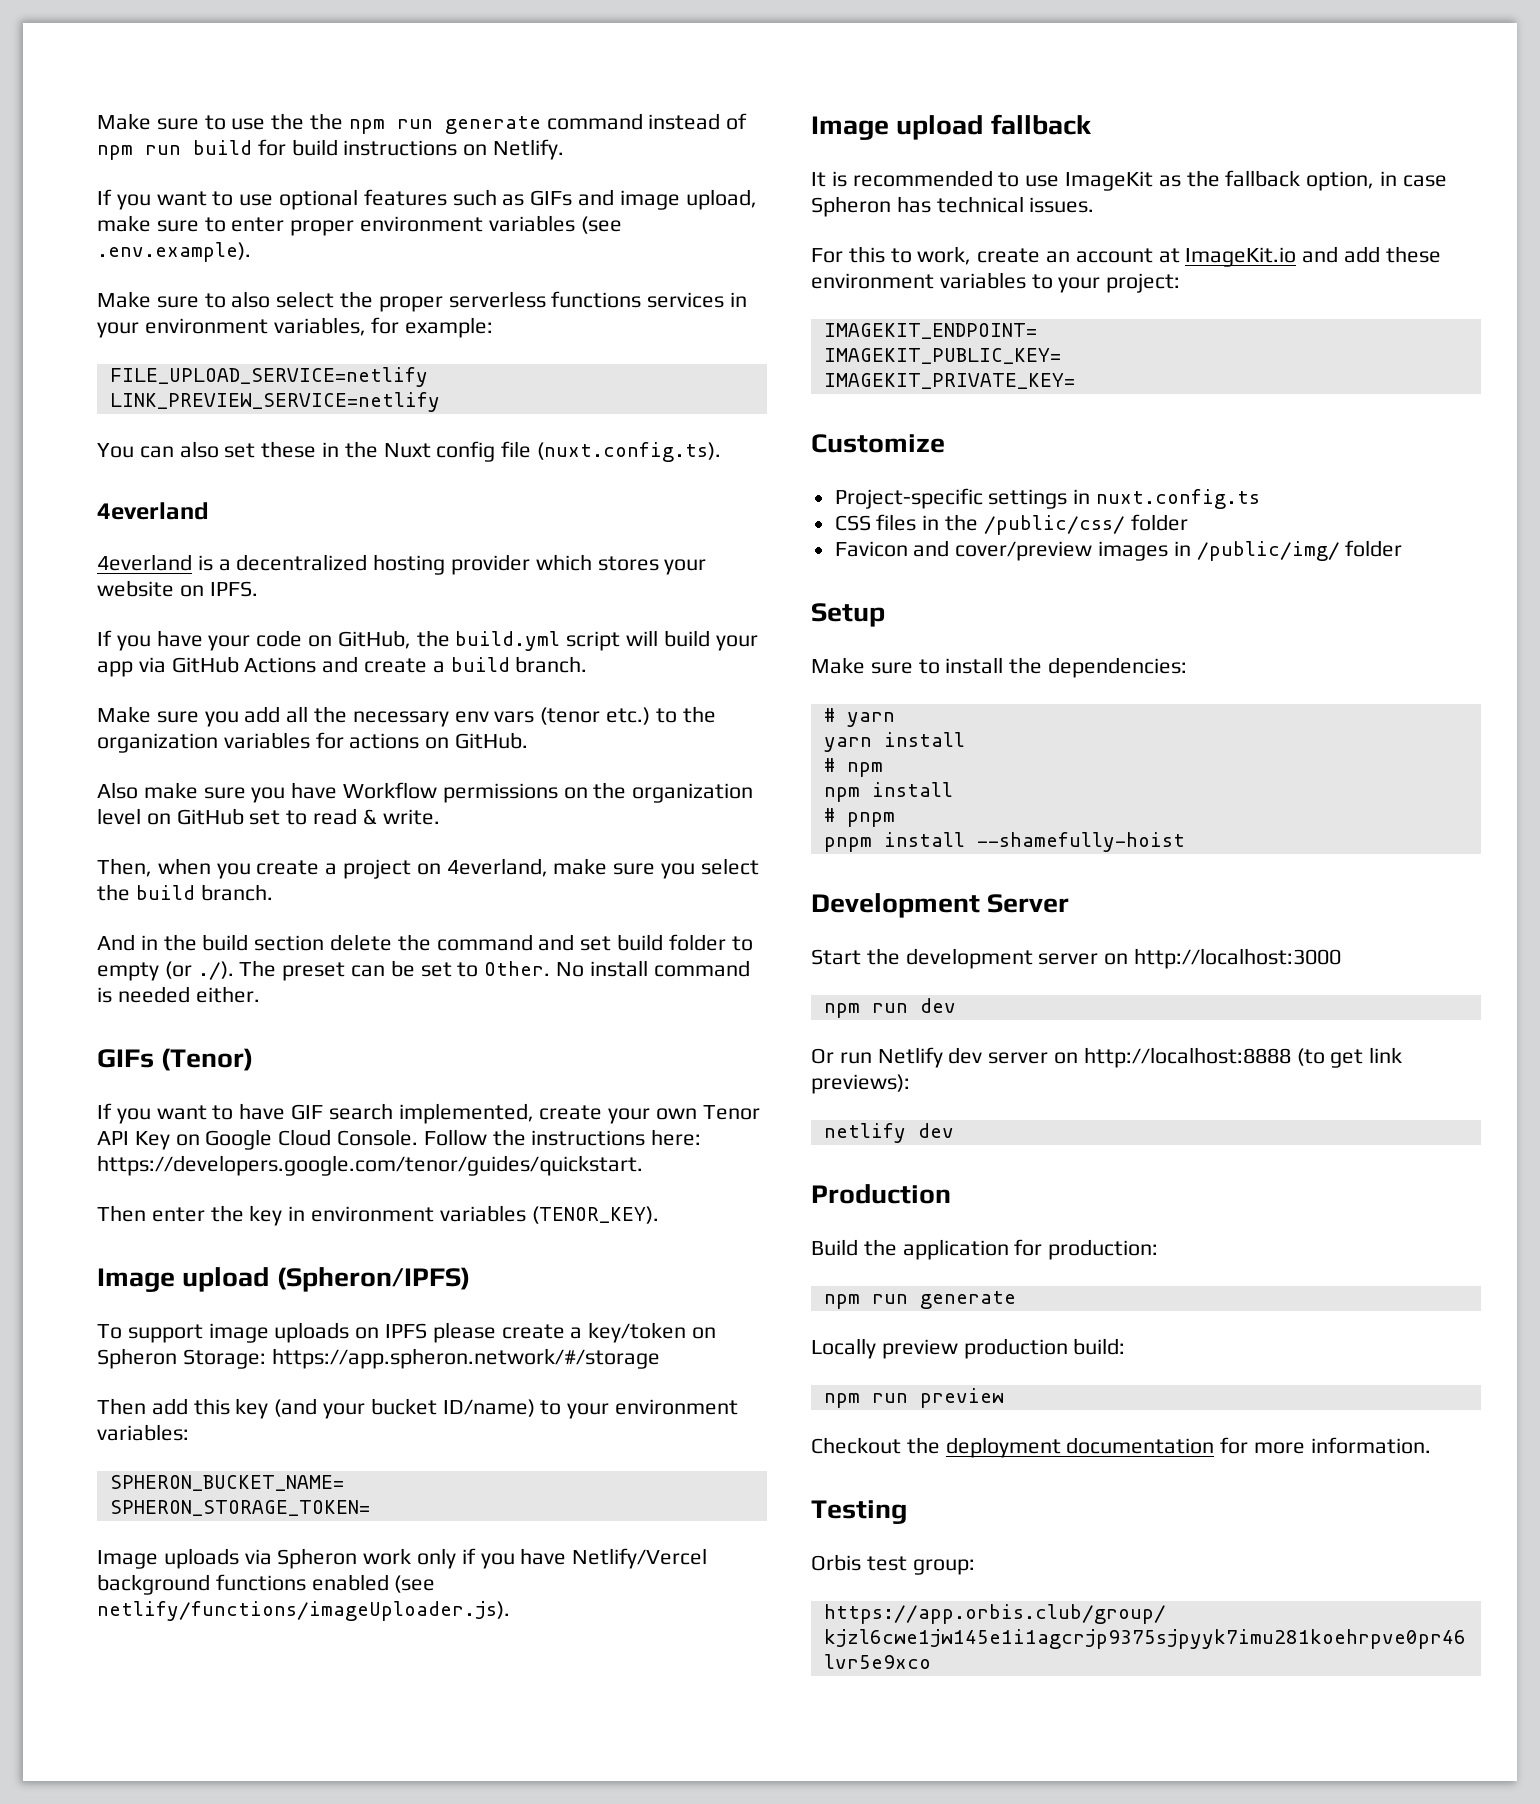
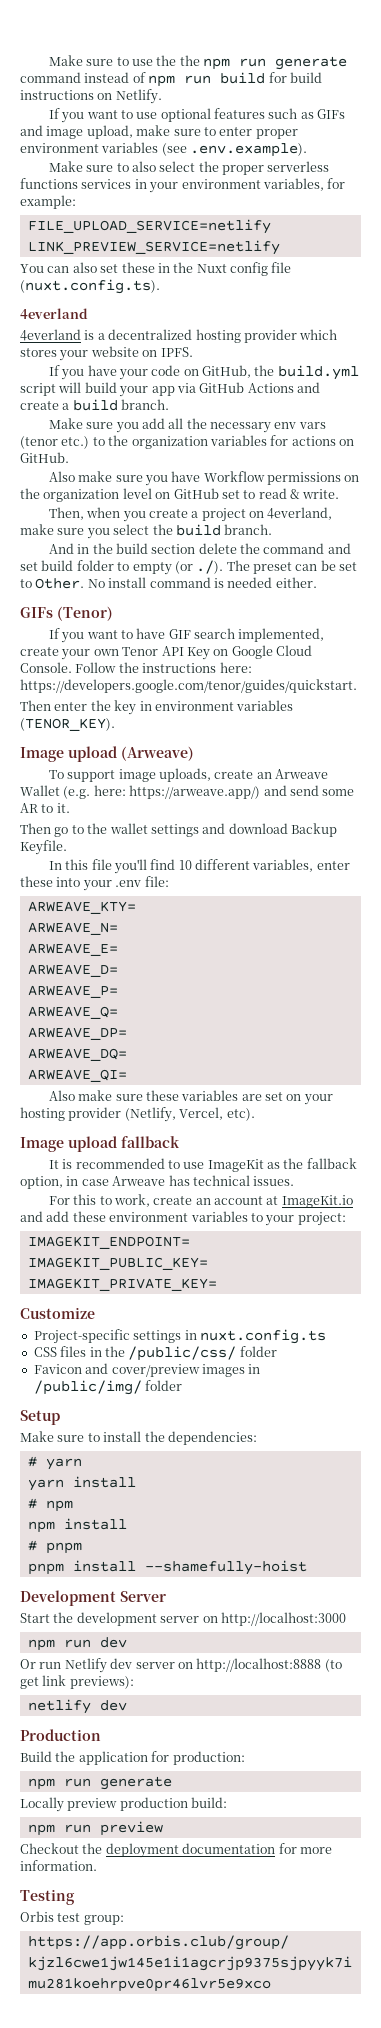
[276,1267,470,1292] (Spheron/IPFS) -> [121,746,194,761] (Arweave)
[274,1322,717,1343] [97,1348,660,1369] [97,1398,739,1419] [97,1424,189,1441] [109,1475,344,1491] [109,1500,370,1516] [97,1548,708,1569] [97,1574,436,1595] [97,1601,510,1621] uploads on IPFS please create a key/token on Spheron Storage: https://app.spheron.network/#/storage // Then add this key (and your bucket ID/name) to your environment variables: // SPHERON_BUCKET_NAME= // SPHERON_STORAGE_TOKEN= // Image uploads via Spheron work only if you have Netlify/Vercel background functions enabled (see netlify/functions/imageUploader.js). -> [158,768,329,782] [20,785,355,799] [20,803,70,813] [20,823,337,837] [20,840,67,855] [48,859,350,874] [20,876,169,891] [27,901,136,914] [27,922,118,935] [27,943,118,956] [27,964,118,977] [27,985,118,998] [27,1006,118,1019] [27,1027,127,1040] [27,1048,127,1061] [27,1069,127,1082] [48,1090,333,1105] [20,1107,255,1122] uploads, create an Arweave Wallet (e.g. here: https://arweave.app/) and send some AR to it. // Then go to the wallet settings and download Backup Keyfile. // In this file you'll find 10 different variables, enter these into your .env file: // ARWEAVE_KTY= // ARWEAVE_N= // ARWEAVE_E= // ARWEAVE_D= // ARWEAVE_P= // ARWEAVE_Q= // ARWEAVE_DP= // ARWEAVE_DQ= // ARWEAVE_QI= // Also make sure these variables are set on your hosting provider (Netlify, Vercel, etc).
[811,196,891,217] Spheron -> [112,1176,166,1186] Arweave

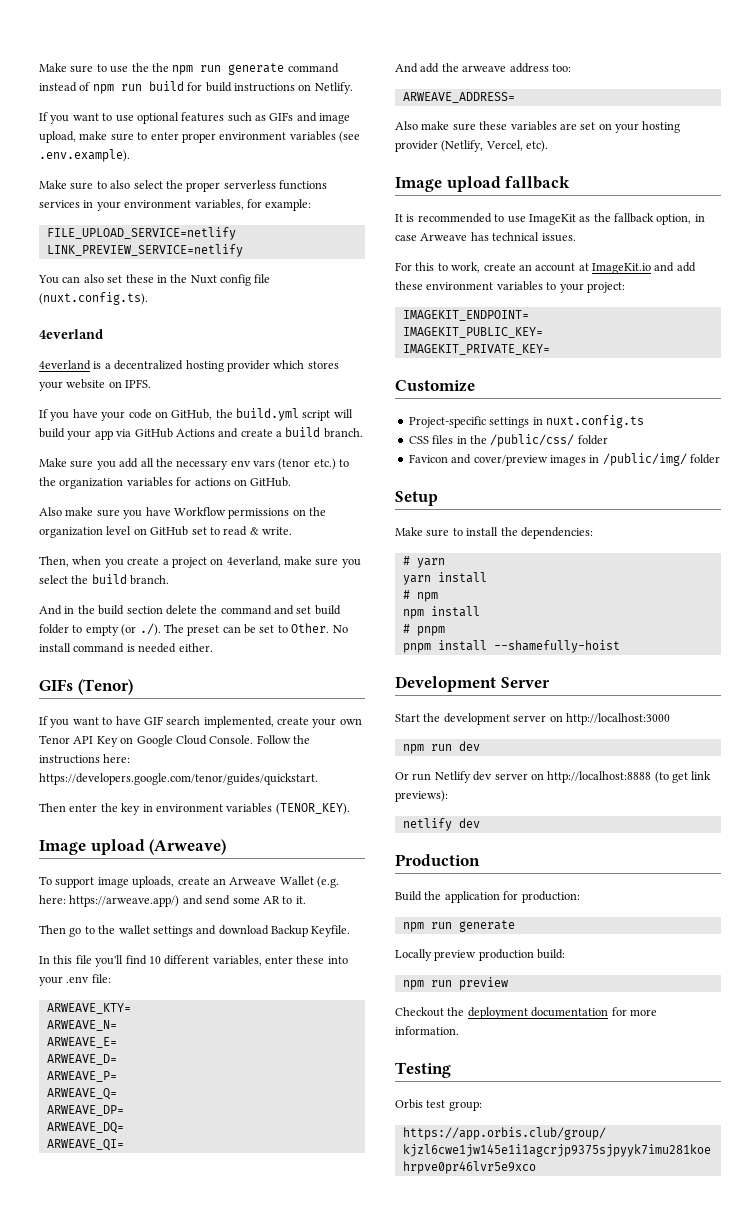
(127, 1075) none -> [395,63,571,73] [402,92,515,103] // And add the arweave address too: // ARWEAVE_ADDRESS=

